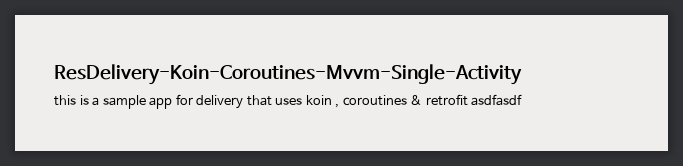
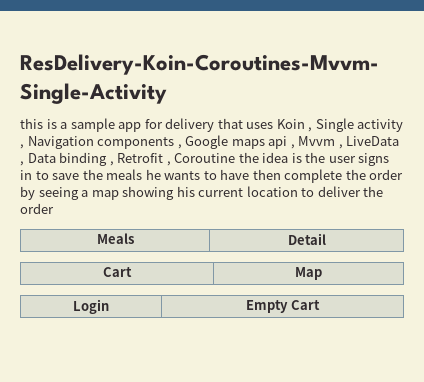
[305,94,523,108] koin , coroutines & retrofit asdfasdf -> [276,118,404,132] [20,135,400,149] [20,152,390,166] [20,169,404,183] [20,186,384,200] [20,203,54,214] [96,233,134,244] [287,233,326,245] [103,267,132,277] [295,267,322,280] [73,299,109,314] [246,300,320,313] Koin , Single activity , Navigation components , Google maps api , Mvvm , LiveData , Data binding , Retrofit , Coroutine the idea is the user signs in to save the meals he wants to have then complete the order by seeing a map showing his current location to deliver the order // Meals | Detail // Cart | Map // Login | Empty Cart

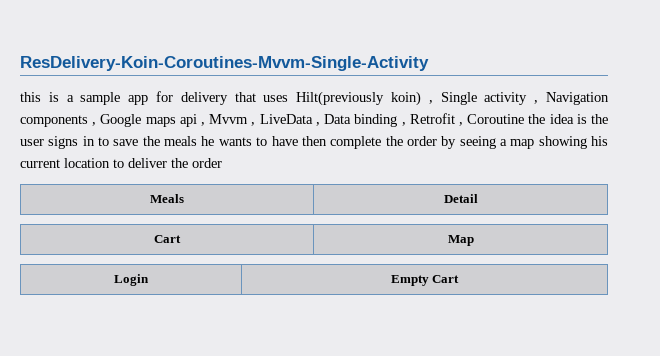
[276,119,305,129] Koin -> [296,91,422,106] Hilt(previously koin)

